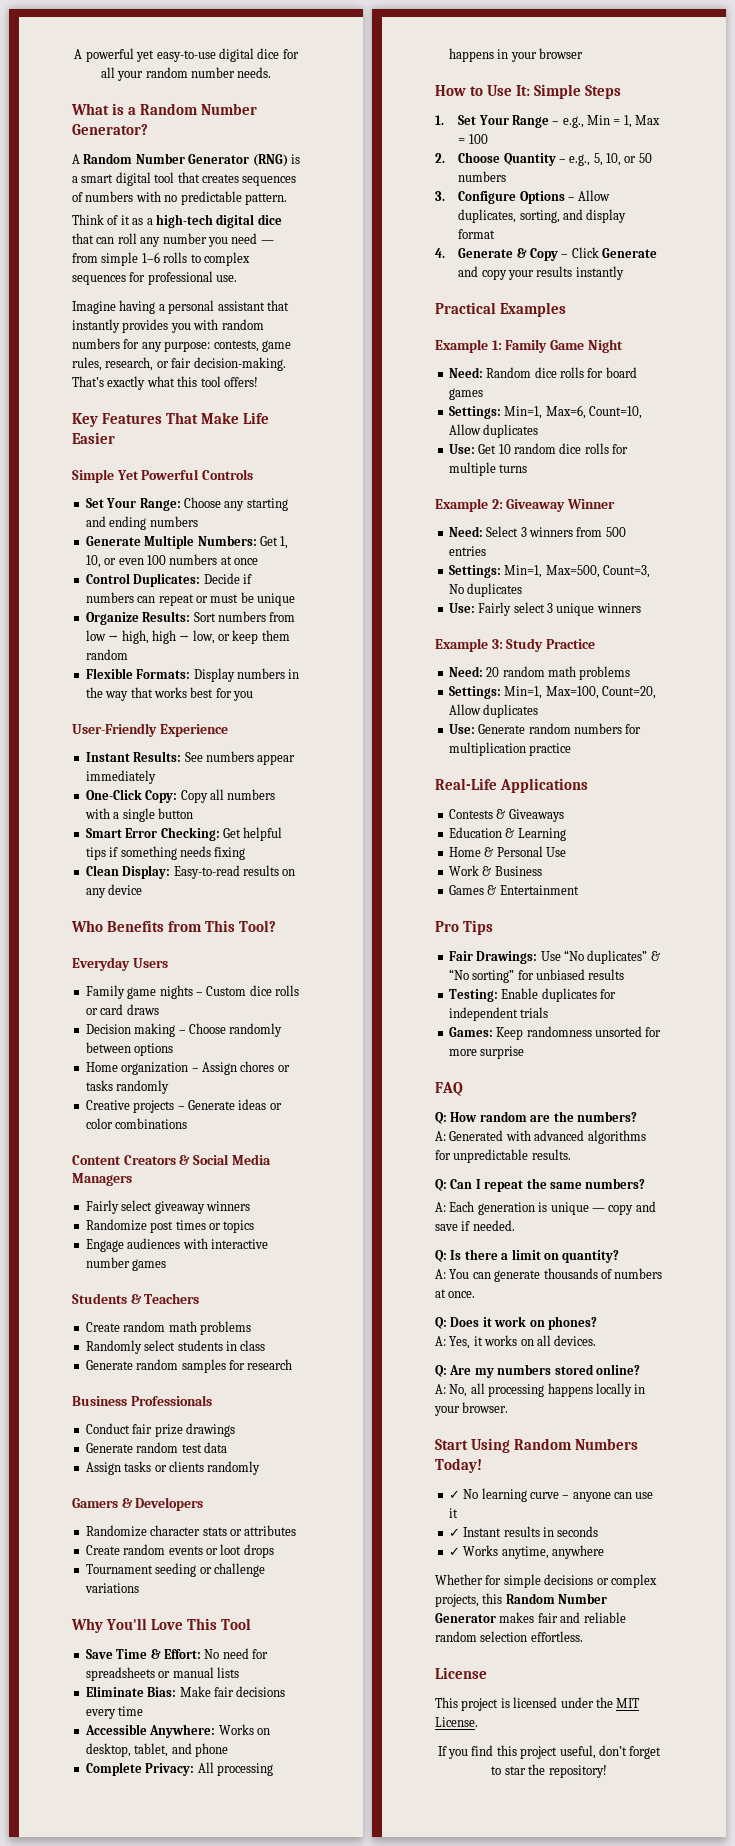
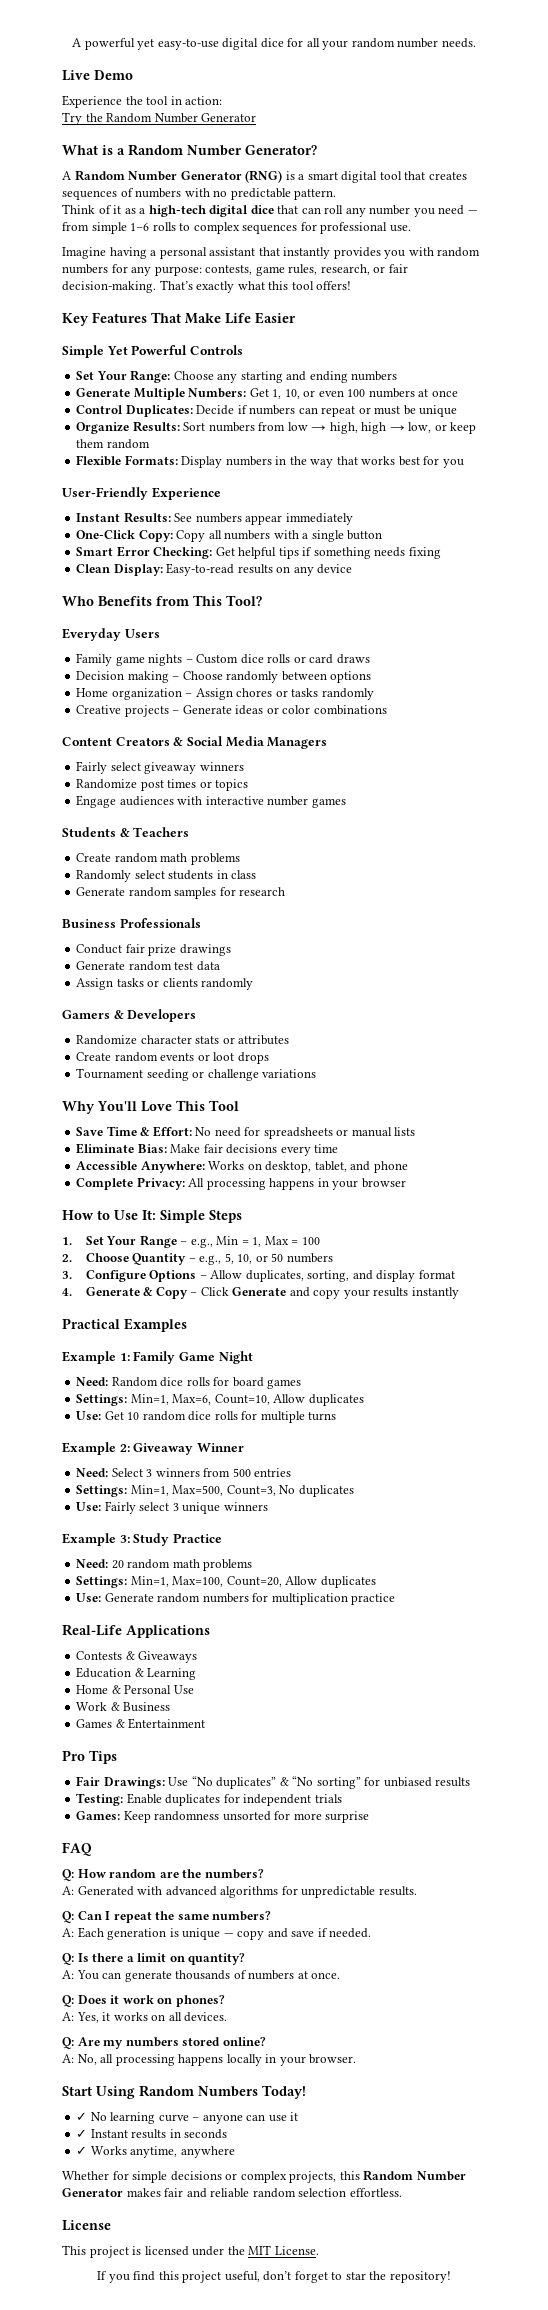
(272, 72) none -> [62,70,133,81] [62,95,223,108] [62,112,257,125] // Live Demo // Experience the tool in action: // Try the Random Number Generator

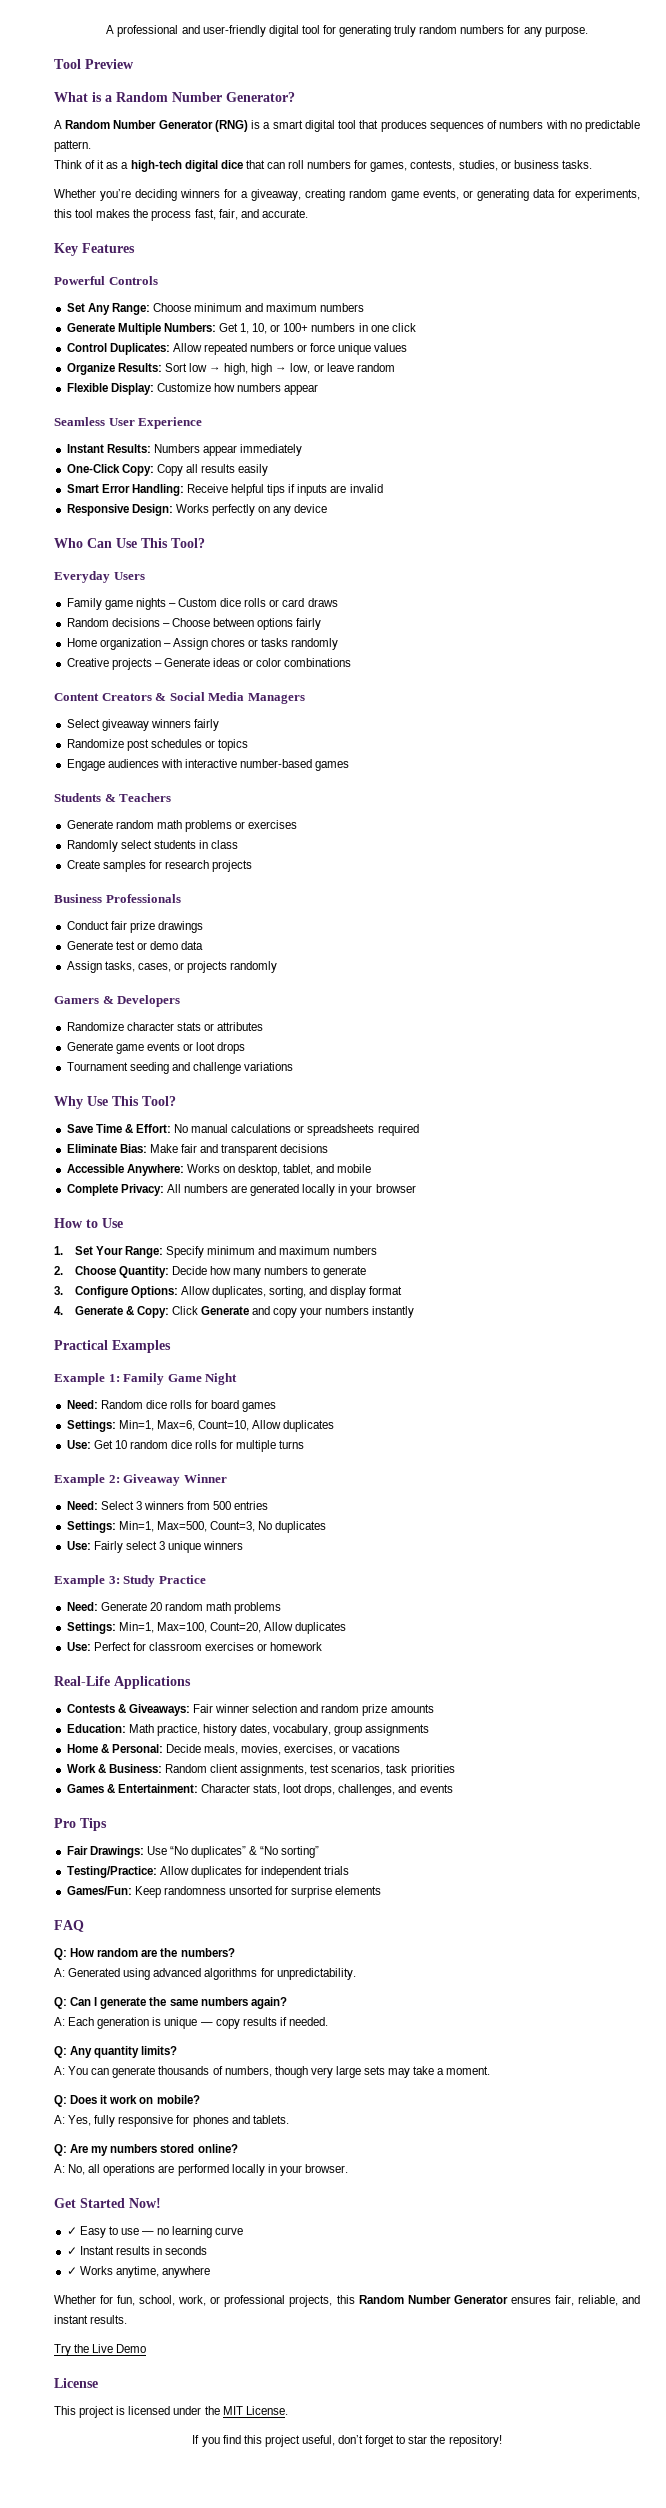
[72,38,476,50] [62,70,133,81] [62,95,223,108] [62,112,257,125] A powerful yet easy-to-use digital dice for all your random number needs. // Live Demo // Experience the tool in action: // Try the Random Number Generator -> [106,25,588,37] [54,59,134,69] A professional and user-friendly digital tool for generating truly random numbers for any purpose. // Tool Preview
[428,172,467,180] creates -> [380,120,427,132] produces
[345,205,478,217] [62,222,411,234] [62,247,481,259] [62,264,408,276] [62,280,352,293] [62,312,296,326] [62,345,128,358] any number you need — from simple 1–6 rolls to complex sequences for professional use. // Imagine having a personal assistant that instantly provides you with random numbers for any purpose: contests, game rules, research, or fair decision-making. That’s exactly what this tool offers! // Key Features That Make Life Easier // Simple Yet -> [307,160,592,172] [54,189,640,201] [54,209,308,221] [54,243,135,256] numbers for games, contests, studies, or business tasks. // Whether you’re deciding winners for a giveaway, creating random game events, or generating data for experiments, this tool makes the process fast, fair, and accurate. // Key Features //
[96,371,127,380] Your -> [87,303,110,315] Any
[217,371,348,383] any starting and ending -> [194,303,318,312] minimum and maximum
[318,388,458,398] [76,405,458,417] even 100 numbers at once // Control Duplicates: Decide if numbers can repeat or must be unique -> [283,323,416,332] [66,343,408,355] 100+ numbers in one click // Control Duplicates: Allow repeated numbers or force unique values
[208,422,286,432] numbers from -> (187, 367) none
[450,422,477,434] [76,439,105,448] keep them -> [326,363,354,372] leave
[124,455,464,468] [62,487,148,500] Formats: Display numbers in the way that works best for you // User-Friendly -> [110,383,319,395] [54,417,135,426] Display: Customize how numbers appear // Seamless User
[174,513,242,523] See numbers -> [153,444,200,453] Numbers
[224,530,383,542] numbers with a single button -> [201,464,269,476] results easily
[153,547,235,559] Checking: Get -> [131,484,228,496] Handling: Receive
[313,547,441,559] [76,563,273,576] something needs fixing // Clean Display: Easy-to-read results -> [297,484,383,496] [66,504,255,516] inputs are invalid // Responsive Design: Works perfectly
[98,596,189,606] Benefits from -> [87,538,137,548] Can Use
[76,671,169,683] Decision making -> [66,618,160,627] Random decisions
[226,671,279,683] randomly -> (210, 622) none
(372, 677) none -> [296,618,322,630] fairly
[76,761,141,774] Fairly select -> [66,719,100,728] Select
(244, 766) none -> [193,719,219,731] fairly
[167,779,197,788] times -> [150,739,202,748] schedules
[267,796,309,806] number -> [240,759,313,768] number-based
[76,853,240,865] Create random math problems -> [66,820,298,832] Generate random math problems or exercises
[76,887,172,897] Generate random -> [66,860,100,869] Create
(286, 891) none -> [212,860,253,872] projects
[128,961,194,971] random test -> [115,941,178,950] test or demo
[116,978,198,987] tasks or clients -> [104,961,228,973] tasks, cases, or projects
[76,1052,158,1062] Create random -> [66,1042,144,1054] Generate game
[192,1071,205,1078] or -> [171,1062,190,1071] and
[97,1100,239,1112] You'll Love This Tool -> [87,1096,176,1106] Use This Tool?
[214,1127,416,1139] need for spreadsheets or manual lists -> [191,1124,419,1136] manual calculations or spreadsheets required
[226,1144,339,1156] decisions every time -> [200,1144,329,1156] and transparent decisions
[373,1161,408,1173] phone -> [337,1164,372,1173] mobile
[206,1178,315,1190] processing happens -> [183,1184,336,1196] numbers are generated locally
[142,1210,242,1223] It: Simple Steps -> (123, 1223) none
[139,1235,320,1248] [62,1253,333,1265] Range – e.g., Min = 1, Max = 100 // 2. Choose Quantity – e.g., 5, 10, or 50 numbers -> [124,1246,378,1258] [54,1266,367,1278] Range: Specify minimum and maximum numbers // 2. Choose Quantity: Decide how many numbers to generate
[149,1270,207,1282] Options – -> [130,1286,178,1298] Options:
[155,1287,198,1299] Copy – -> [136,1306,169,1318] Copy:
[373,1287,409,1297] results -> [325,1306,370,1315] numbers
(109, 1563) none -> [100,1602,147,1611] Generate
[104,1593,396,1605] [62,1624,210,1638] [76,1651,198,1663] [76,1667,197,1680] [76,1685,194,1694] [76,1702,171,1712] [76,1718,206,1729] Generate random numbers for multiplication practice // Real-Life Applications // Contests & Giveaways // Education & Learning // Home & Personal Use // Work & Business // Games & Entertainment -> [93,1642,323,1651] [54,1676,191,1689] [66,1704,434,1716] [66,1724,430,1736] [66,1744,401,1755] [66,1764,455,1776] [66,1784,453,1796] Perfect for classroom exercises or homework // Real-Life Applications // Contests & Giveaways: Fair winner selection and random prize amounts // Education: Math practice, history dates, vocabulary, group assignments // Home & Personal: Decide meals, movies, exercises, or vacations // Work & Business: Random client assignments, test scenarios, task priorities // Games & Entertainment: Character stats, loot drops, challenges, and events
[364,1777,471,1787] [76,1793,162,1806] for unbiased results // Testing: Enable -> [66,1866,189,1878] // Testing/Practice: Allow
[76,1811,121,1820] Games: -> [66,1886,132,1895] Games/Fun:
[293,1813,322,1820] more -> (289, 1890) none
(370, 1817) none -> [335,1886,382,1895] elements
[137,1886,163,1895] with -> [123,1968,151,1980] using
[301,1886,417,1898] unpredictable results. -> [276,1968,356,1980] unpredictability.
[113,1911,152,1923] repeat -> [100,1997,147,2009] generate
[212,1911,272,1921] numbers? -> [200,1997,287,2009] numbers again?
[267,1928,315,1938] and save -> [242,2017,277,2026] results
[77,1953,246,1965] Is there a limit on quantity? -> [70,2046,178,2058] Any quantity limits?
[248,1970,341,1980] numbers at once. -> [224,2066,491,2078] numbers, though very large sets may take a moment.
[175,1995,225,2007] phones? -> [156,2095,200,2104] mobile?
[102,2012,228,2022] it works on all devices. -> [94,2115,289,2127] fully responsive for phones and tablets.
[115,2054,224,2066] processing happens -> [103,2164,229,2176] operations are performed
[62,2085,306,2099] [76,2112,299,2124] Start Using Random Numbers Today! // ✓ No learning curve – anyone can use it -> [54,2198,161,2208] [66,2226,244,2238] Get Started Now! // ✓ Easy to use — no learning curve
[132,2171,287,2183] simple decisions or complex -> [117,2295,286,2307] fun, school, work, or professional
[126,2188,402,2198] makes fair and reliable random selection effortless. -> [510,2295,640,2306] [54,2315,128,2324] [54,2344,147,2356] ensures fair, reliable, and instant results. // Try the Live Demo

